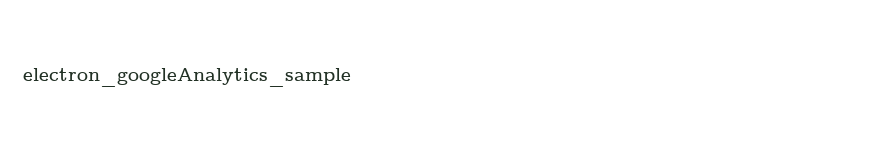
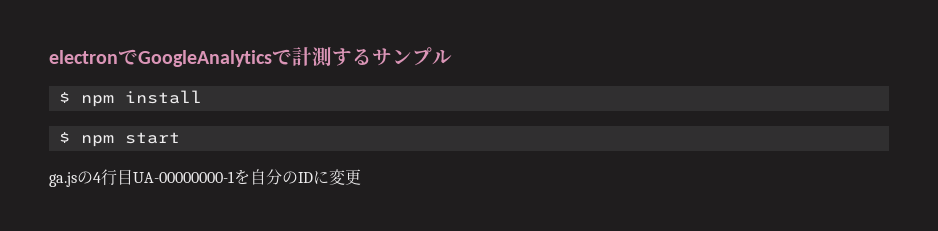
[23,68,351,87] electron_googleAnalytics_sample -> [49,47,452,67] [58,90,202,107] [58,132,180,147] [49,169,361,187] electronでGoogleAnalyticsで計測するサンプル // $ npm install // $ npm start // ga.jsの4行目UA-00000000-1を自分のIDに変更

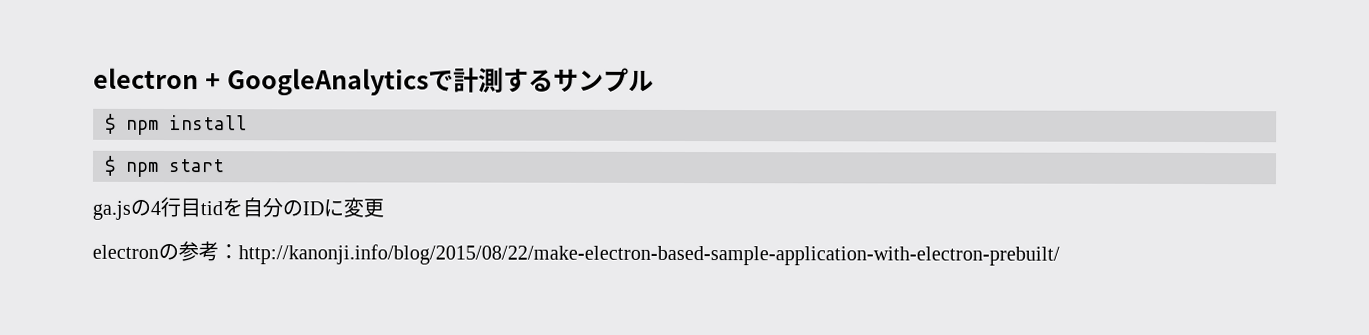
[49,49,138,65] electronで -> [93,67,221,90] electron +
[133,171,234,183] UA-00000000-1 -> [200,201,223,216] tid
(361, 177) none -> [92,241,1060,266] // electronの参考：http://kanonji.info/blog/2015/08/22/make-electron-based-sample-application-with-electron-prebuilt/

